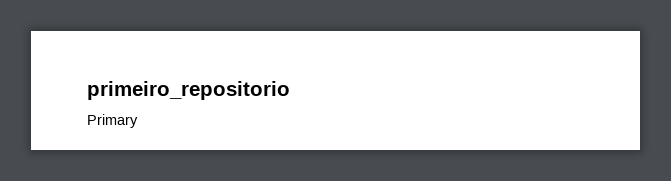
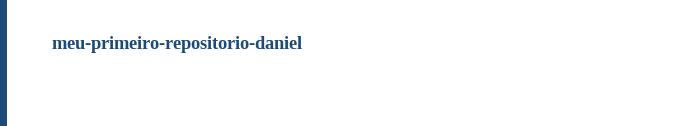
[87,81,290,100] [87,114,138,128] primeiro_repositorio // Primary -> [52,36,302,53] meu-primeiro-repositorio-daniel

